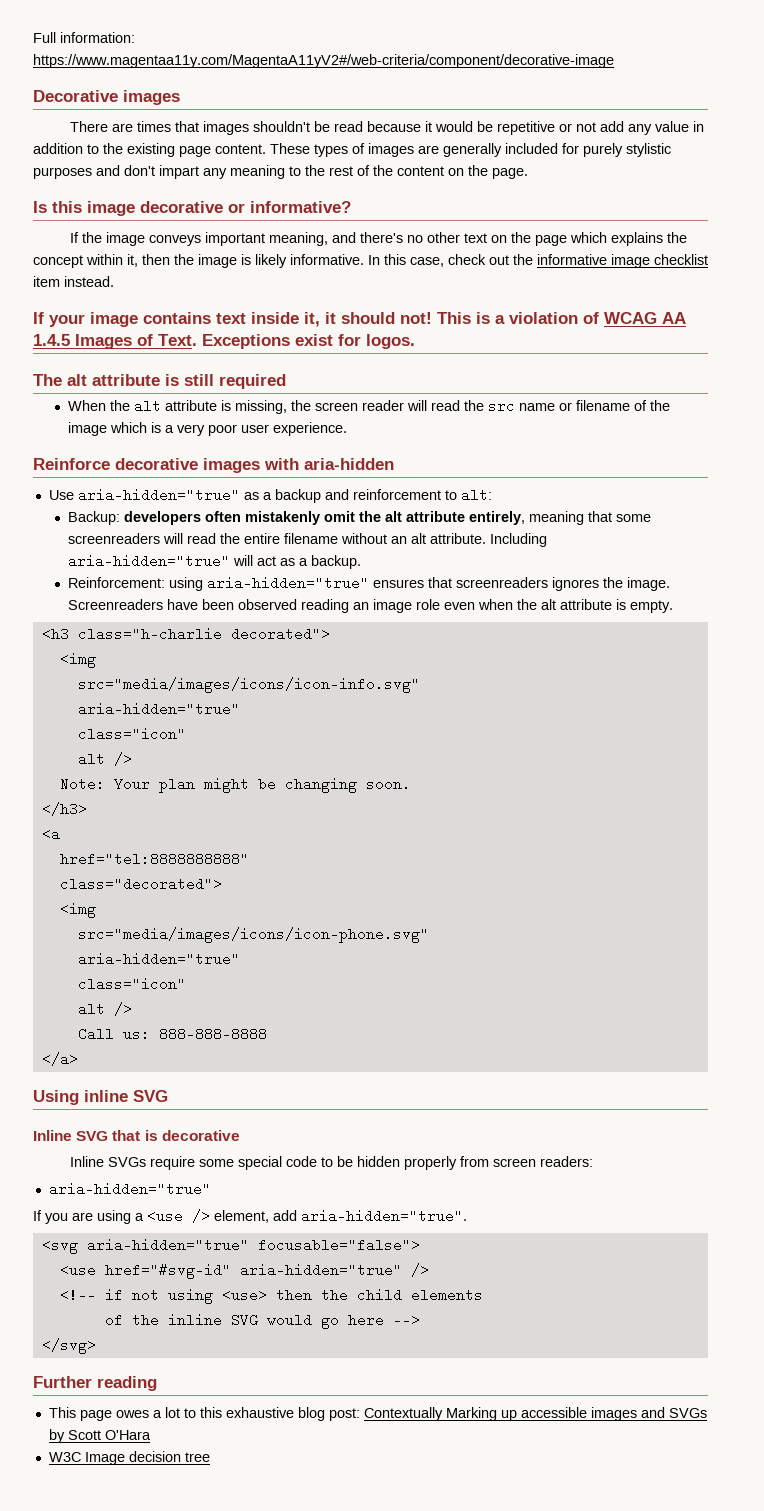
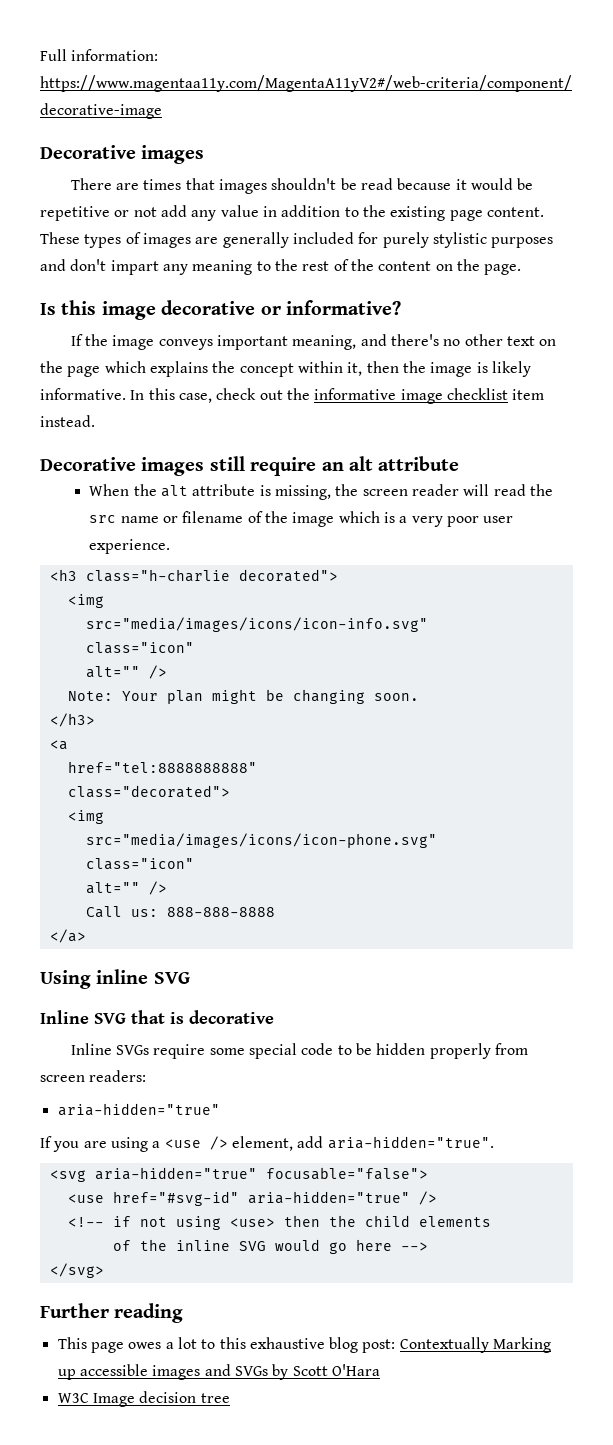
[33,312,686,327] [33,334,415,349] [33,374,286,389] If your image contains text inside it, it should not! This is a violation of WCAG AA 1.4.5 Images of Text. Exceptions exist for logos. // The alt attribute is still required -> [40,456,460,476] Decorative images still require an alt attribute
[33,458,394,473] [48,488,492,503] [67,511,651,525] [67,533,547,547] [67,554,361,569] [67,576,670,591] [67,599,673,613] // Reinforce decorative images with aria-hidden // Use aria-hidden="true" as a backup and reinforcement to alt: // Backup: developers often mistakenly omit the alt attribute entirely, meaning that some screenreaders will read the entire filename without an alt attribute. Including aria-hidden="true" will act as a backup. // Reinforcement: using aria-hidden="true" ensures that screenreaders ignores the image. Screenreaders have been observed reading an image role even when the alt attribute is empty. -> (171, 546) none
[77,702,240,716] [77,727,186,741] [77,752,105,766] // aria-hidden="true" // class="icon" // alt -> [85,642,194,654] [85,666,140,678] // class="icon" // alt=""
[77,952,240,966] [77,977,186,991] [77,1002,105,1016] // aria-hidden="true" // class="icon" // alt -> [85,858,194,870] [85,882,140,894] // class="icon" // alt=""

